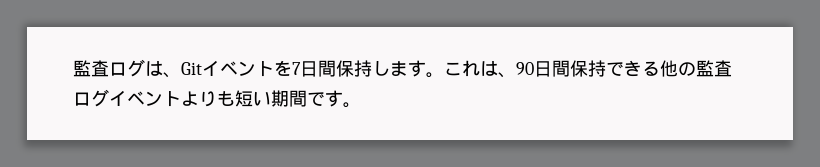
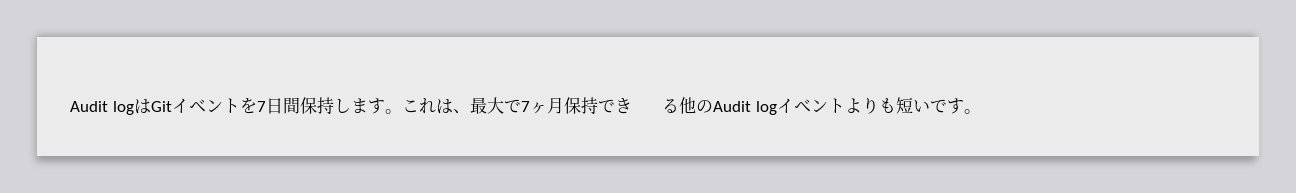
[73,59,181,78] 監査ログは、 -> [70,99,151,115] Audit logは
[516,60,570,77] 90日間 -> [469,97,564,114] 最大で7ヶ月
[696,60,732,77] [73,89,109,107] 監査ログ -> [713,101,777,115] Audit log
[271,90,307,107] 期間 -> (930, 106) none

